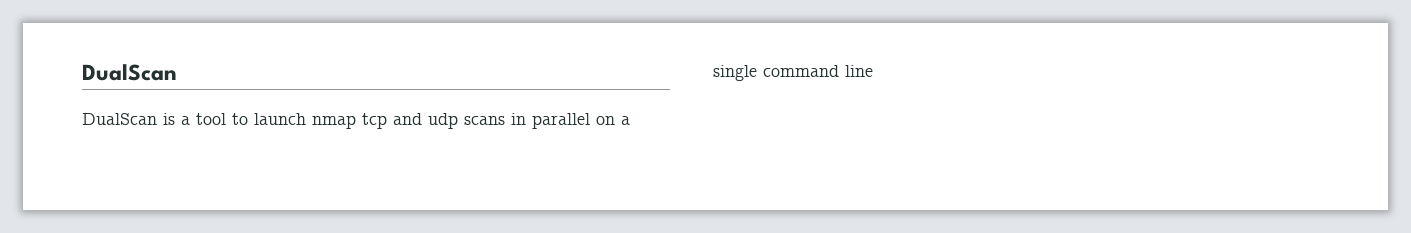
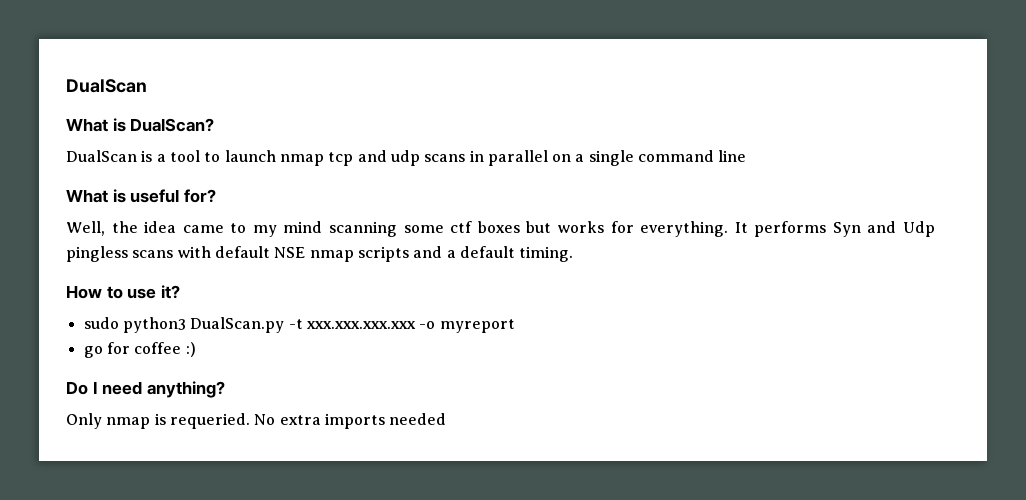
[82,64,177,81] DualScan -> [66,79,147,93] [66,118,215,132] DualScan // What is DualScan?
(873, 71) none -> [66,189,216,203] [66,221,935,237] [66,246,574,262] [66,285,180,299] [83,317,515,333] [83,342,196,358] [66,381,225,398] [66,413,447,429] // What is useful for? // Well, the idea came to my mind scanning some ctf boxes but works for everything. It performs Syn and Udp pingless scans with default NSE nmap scripts and a default timing. // How to use it? // sudo python3 DualScan.py -t xxx.xxx.xxx.xxx -o myreport // go for coffee :) // Do I need anything? // Only nmap is requeried. No extra imports needed

